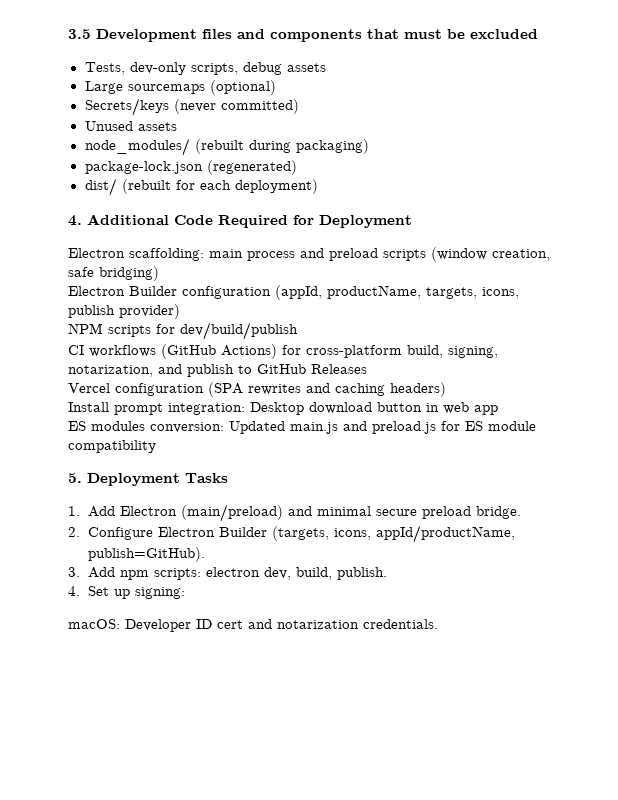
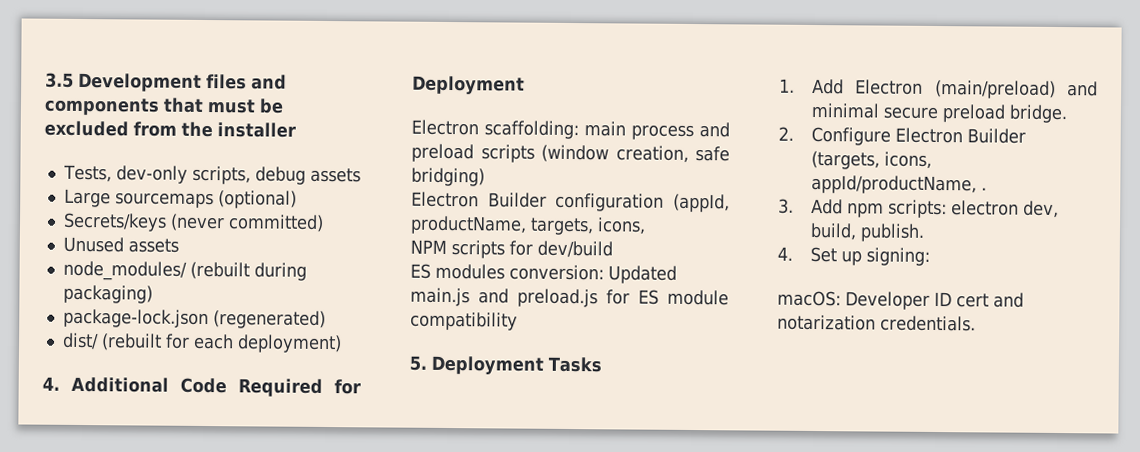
(538, 34) none -> [133,121,296,138] from the installer
[68,304,180,319] publish provider) -> (646, 226) none
[180,322,298,340] [68,344,498,359] [68,364,367,377] [68,382,446,397] [68,402,498,415] dev/build/publish // CI workflows (GitHub Actions) for cross-platform build, signing, notarization, and publish to GitHub Releases // Vercel configuration (SPA rewrites and caching headers) // Install prompt integration: Desktop download button in web app -> [537,240,613,258] dev/build
[87,547,205,562] publish=GitHub). -> [980,187,987,191] .

